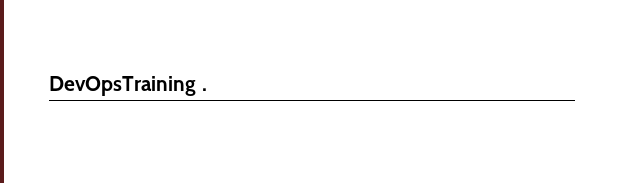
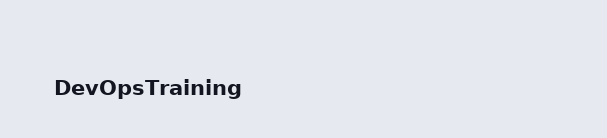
[201,88,207,91] . -> (242, 89) none

